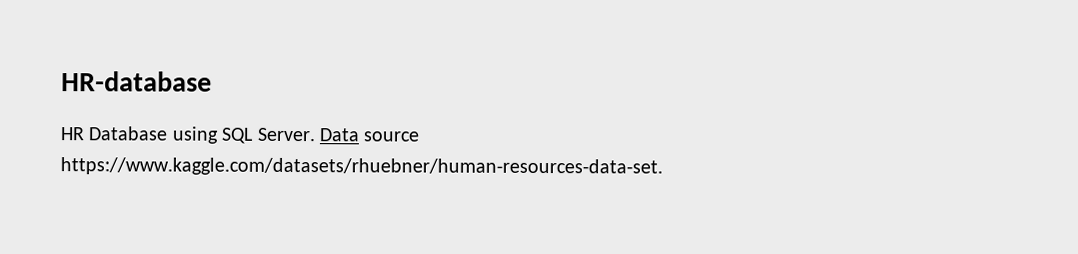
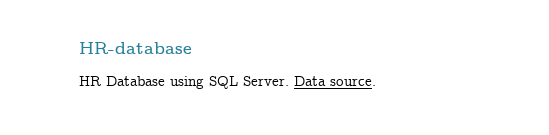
[363,131,420,142] [60,157,663,177] source https://www.kaggle.com/datasets/rhuebner/human-resources-data-set. -> [330,78,376,86] source.

